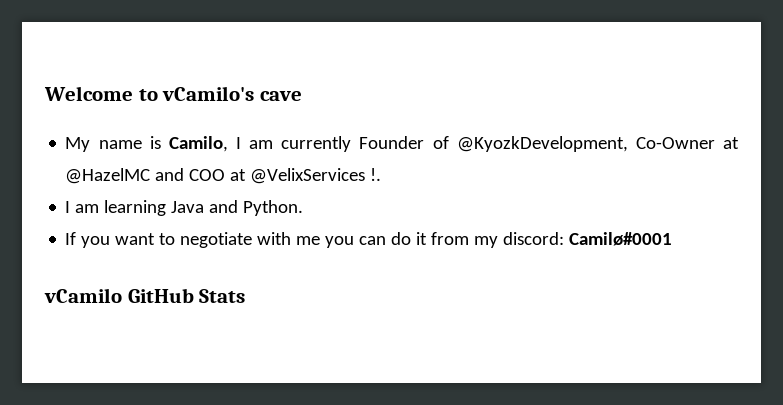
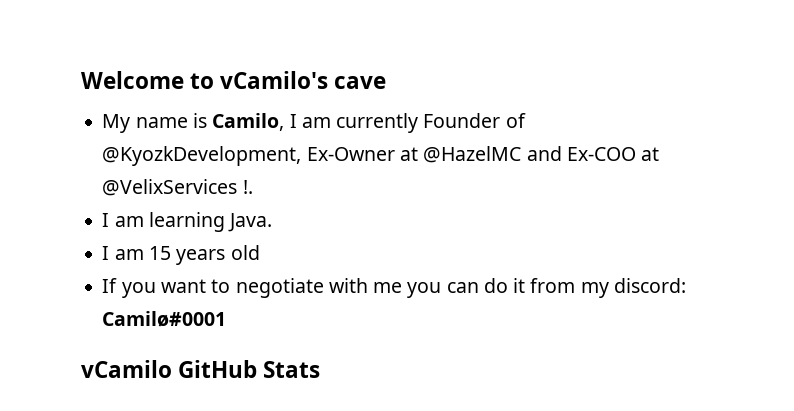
[635,137,715,149] Co-Owner -> [306,147,395,161] Ex-Owner
[189,169,226,181] COO -> [566,147,636,161] Ex-COO
[171,200,304,216] Java and Python. -> [228,213,273,232] [102,245,260,265] Java. // I am 15 years old

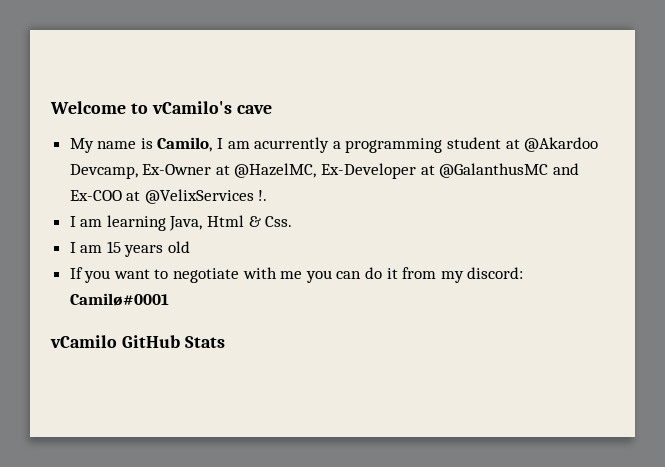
[336,113,526,133] [102,146,522,166] currently Founder of @KyozkDevelopment, Ex-Owner at @HazelMC -> [254,137,599,153] [69,163,549,179] acurrently a programming student at @Akardoo Devcamp, Ex-Owner at @HazelMC, Ex-Developer at @GalanthusMC
[228,213,273,232] Java. -> [169,215,293,231] Java, Html & Css.

